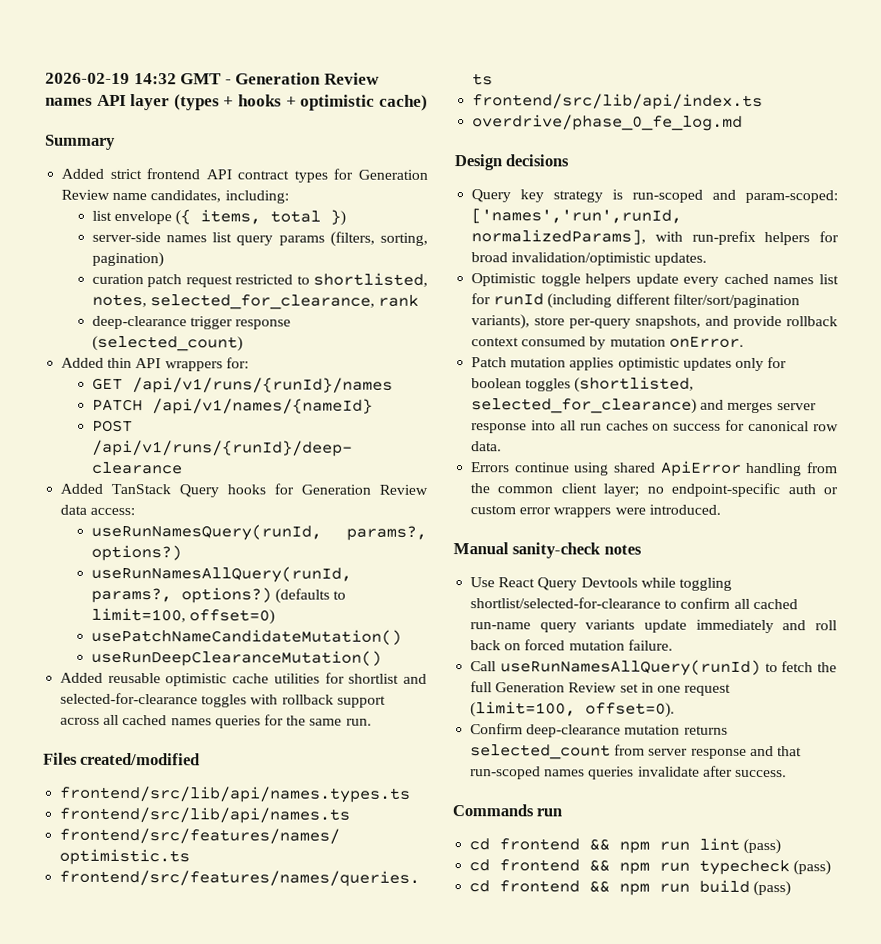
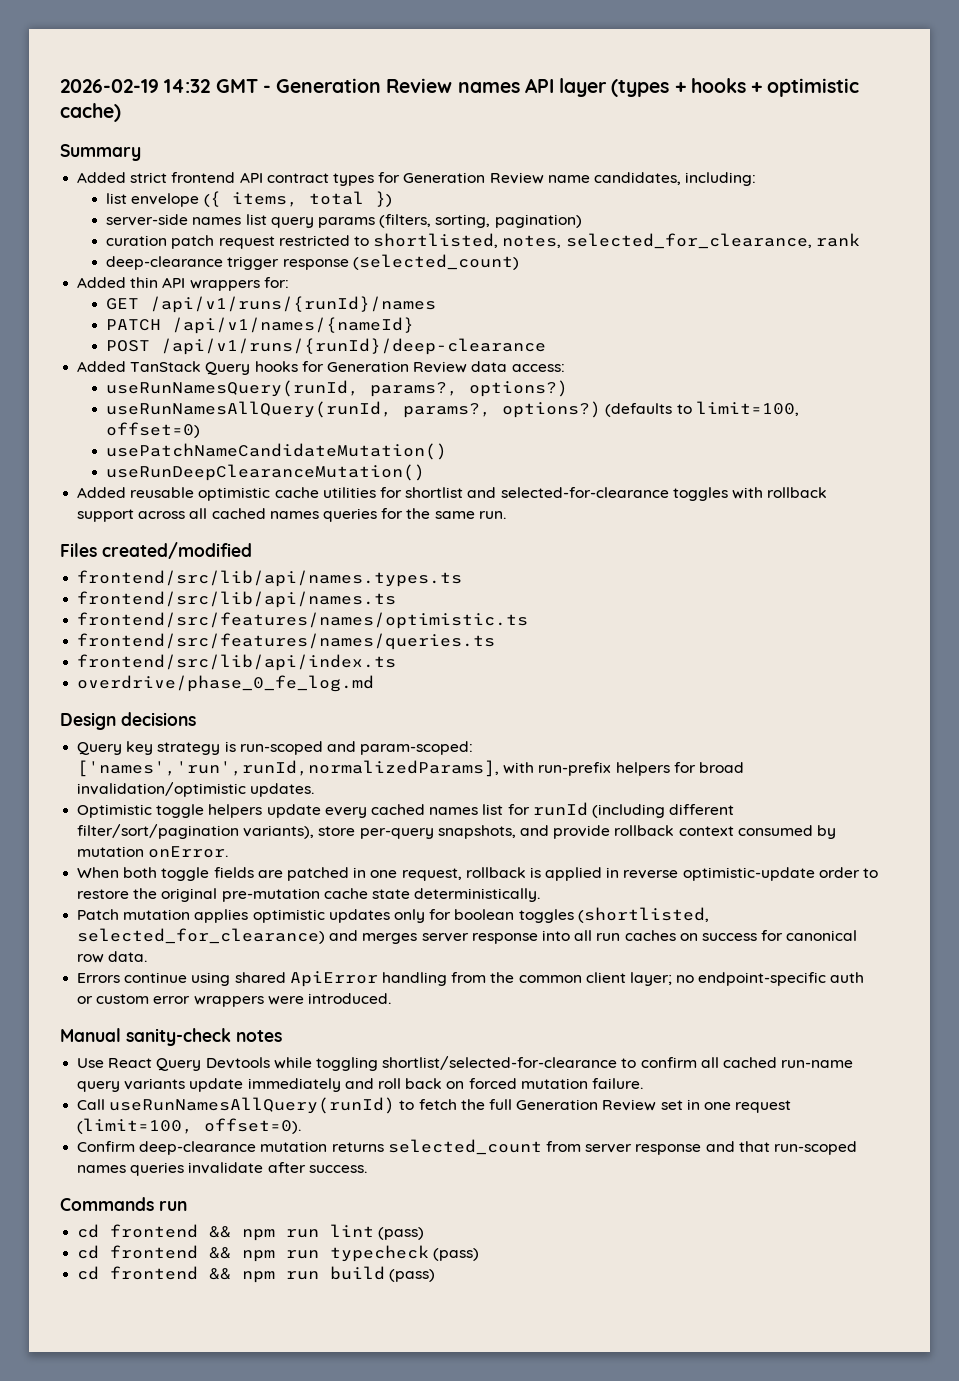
(744, 342) none -> [77,867,879,881] [77,888,541,902] // When both toggle fields are patched in one request, rollback is applied in reverse optimistic-update order to restore the original pre-mutation cache state deterministically.

